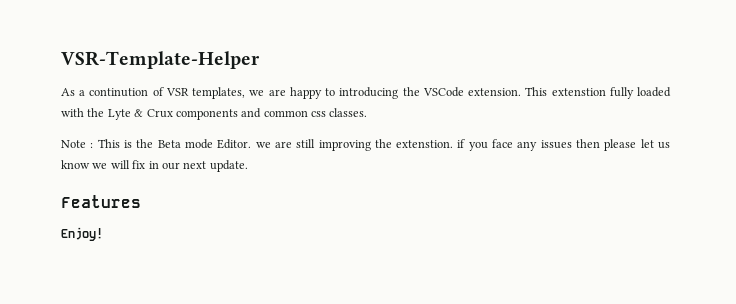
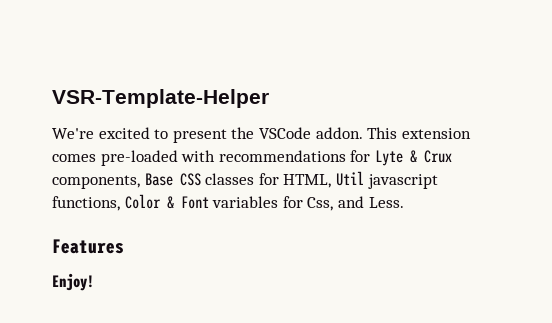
[61,87,672,99] [61,108,368,120] [61,139,671,151] [61,160,248,172] As a continution of VSR templates, we are happy to introducing the VSCode extension. This extenstion fully loaded with the Lyte & Crux components and common css classes. // Note : This is the Beta mode Editor. we are still improving the extenstion. if you face any issues then please let us know we will fix in our next update. -> [52,127,471,143] [52,150,452,166] [52,171,438,189] [52,194,404,211] We're excited to present the VSCode addon. This extension comes pre-loaded with recommendations for Lyte & Crux components, Base CSS classes for HTML, Util javascript functions, Color & Font variables for Css, and Less.

